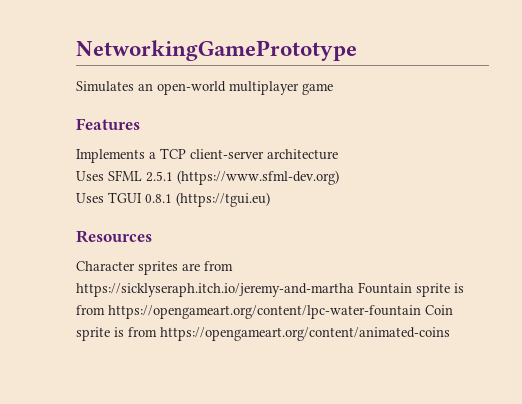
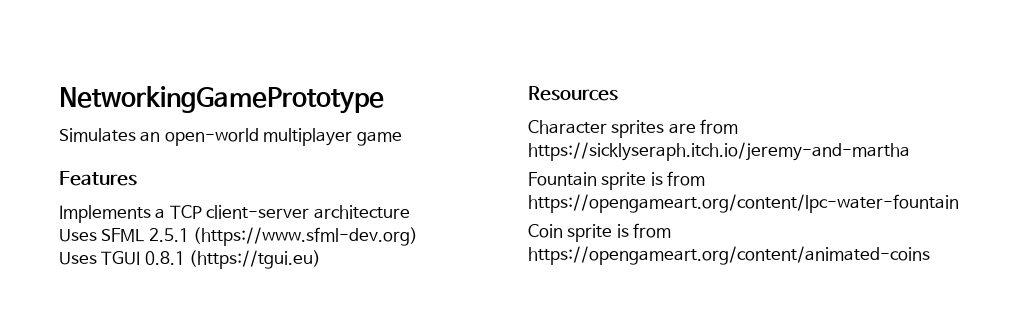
(354, 290) none -> (910, 151) //
(421, 312) none -> (959, 203) //

